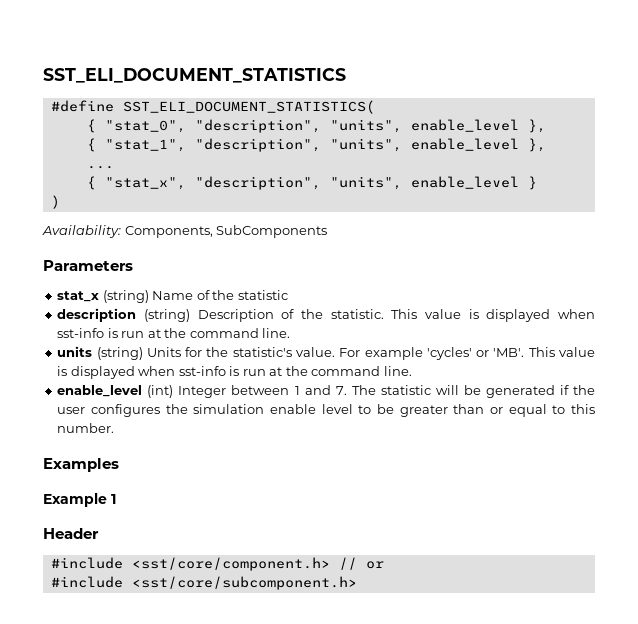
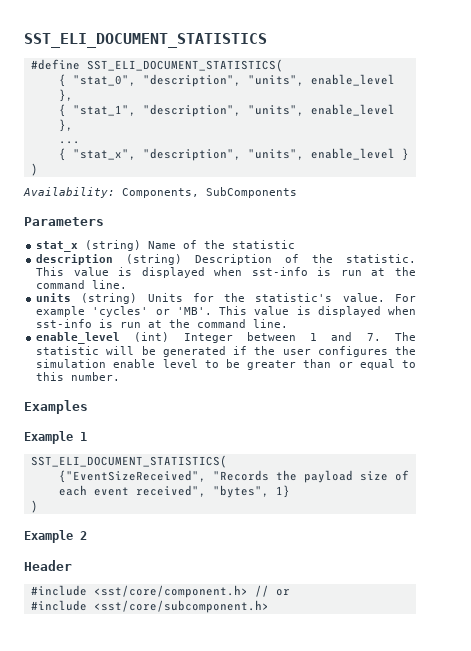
(116, 499) none -> [30,455,227,468] [58,470,409,483] [58,485,290,498] [30,500,38,513] [24,530,87,543] // SST_ELI_DOCUMENT_STATISTICS( // {"EventSizeReceived", "Records the payload size of each event received", "bytes", 1} // ) // Example 2

